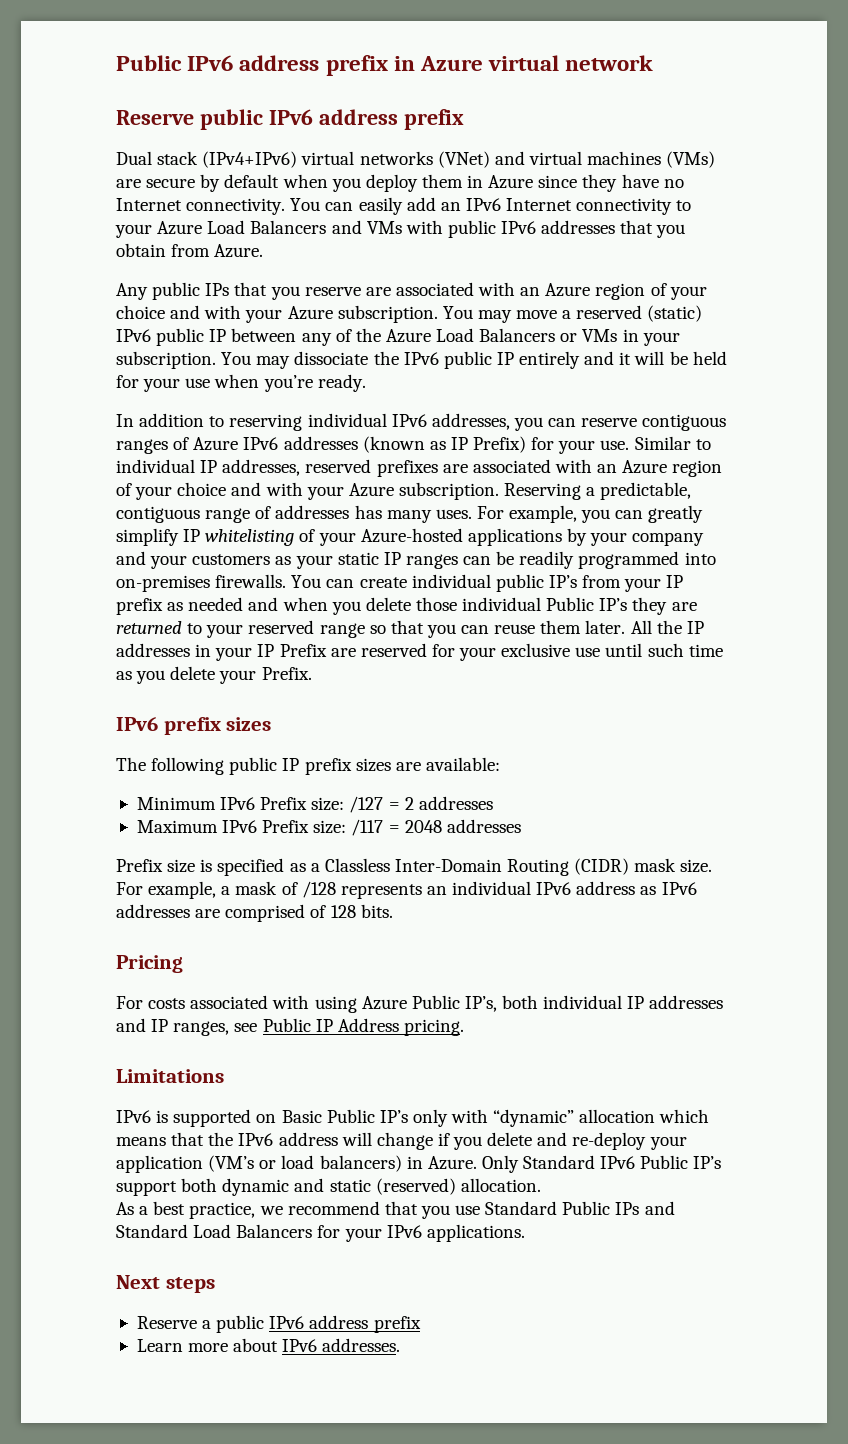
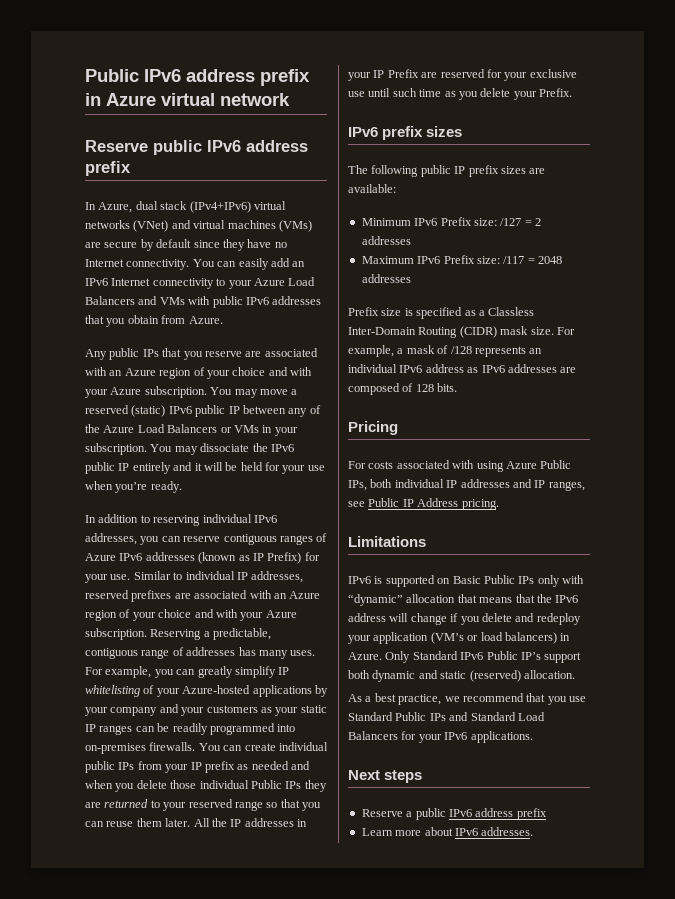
[116,151,152,165] Dual -> [85,201,158,213] In Azure, dual
[282,174,534,192] when you deploy them in Azure -> (192, 243) none
[548,575,577,588] IP’s -> [118,762,135,770] IPs
[599,598,628,611] IP’s -> [285,781,302,789] IPs
[225,904,306,922] comprised -> [348,383,400,395] composed
[464,996,497,1012] IP’s, -> [348,480,367,491] IPs,
[379,1110,408,1123] IP’s -> [518,576,535,584] IPs
[659,1109,710,1123] which -> [457,594,477,603] that
[572,1132,647,1150] re-deploy -> [536,613,581,625] redeploy

